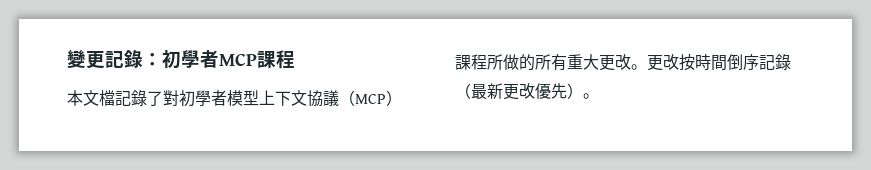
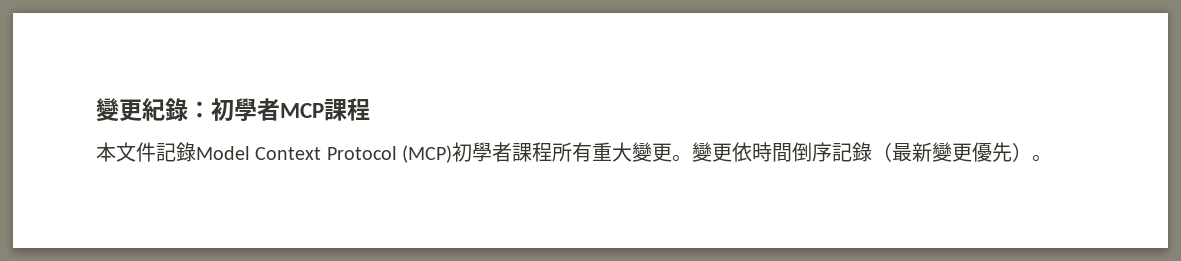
[67,50,124,69] 變更記 -> [96,98,165,122] 變更紀
[99,90,402,107] [455,54,695,71] 檔記錄了對初學者模型上下文協議（MCP）課程所做的所有重大更改。更改按 -> [136,142,753,163] 件記錄Model Context Protocol (MCP)初學者課程所有重大變更。變更依
[503,83,535,100] 更改 -> [932,142,973,162] 變更

